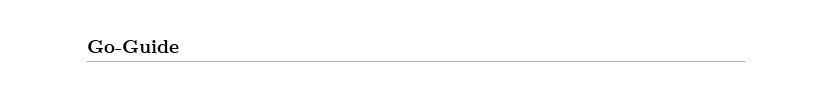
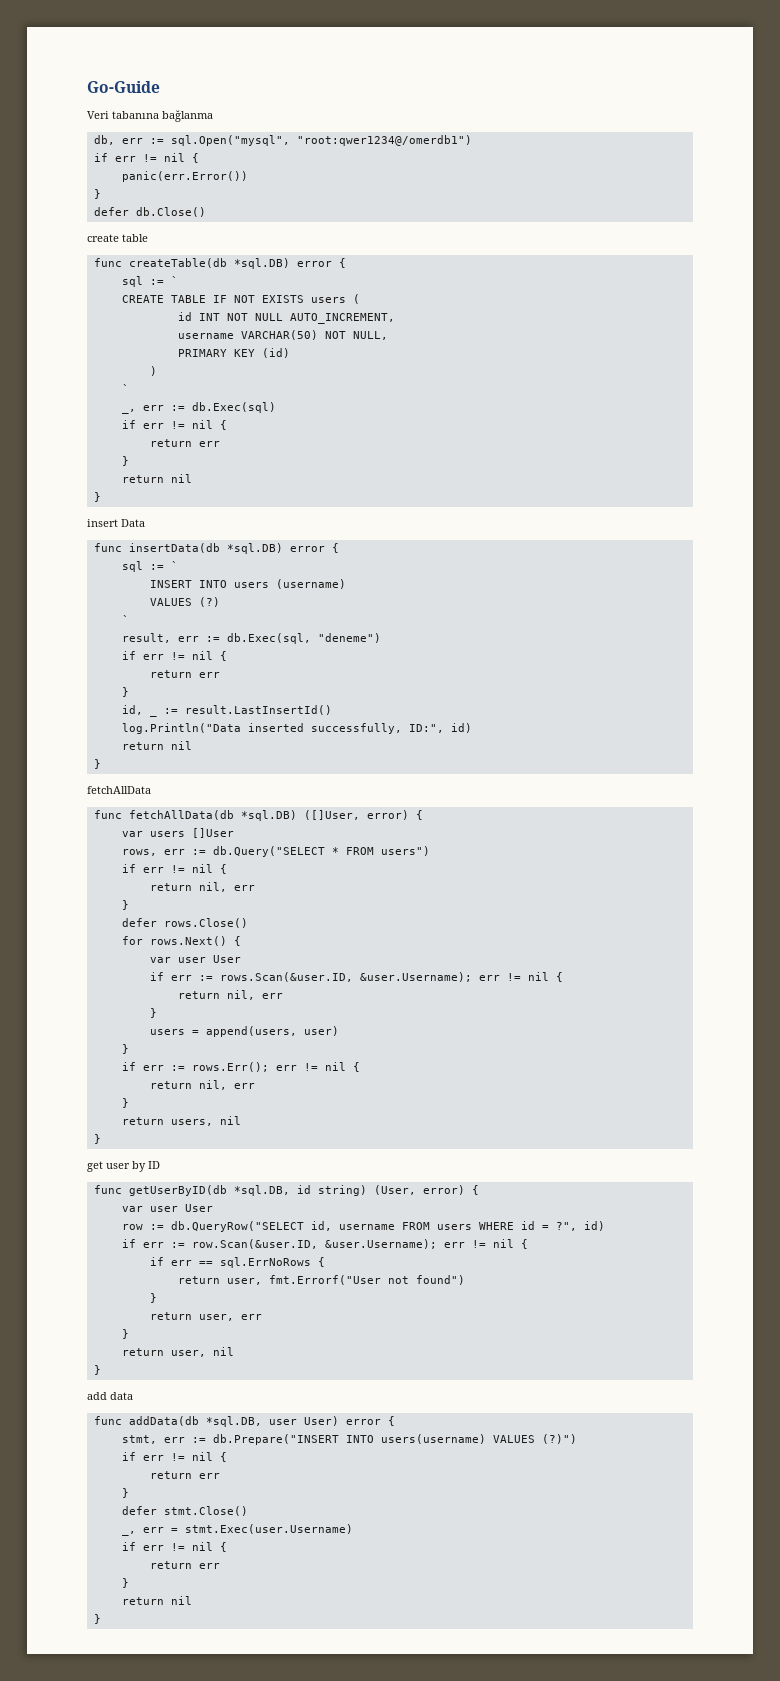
(179, 46) none -> [87,110,213,122] [93,135,472,146] [93,153,199,163] [121,171,248,182] [93,189,101,199] [93,207,206,217] [87,234,148,242] [93,258,346,269] [121,276,178,287] [121,294,360,304] [177,312,395,324] [177,330,388,340] [177,348,290,358] [149,366,157,376] [121,384,129,393] [121,402,276,414] [121,420,227,430] [149,439,220,447] [121,456,129,466] [121,474,192,483] [93,492,101,502] [87,519,145,527] [93,543,339,554] [121,561,178,572] [149,579,346,589] [149,597,220,607] [121,615,129,624] [121,633,381,644] [121,651,227,661] [149,670,220,678] [121,687,129,697] [121,705,157,717] [163,705,332,715] [121,723,472,734] [121,741,192,750] [93,759,101,769] [87,786,151,794] [93,810,423,821] [121,828,234,838] [121,846,430,857] [121,864,227,874] [149,882,255,892] [121,900,129,910] [121,918,248,928] [121,936,241,946] [149,955,241,963] [149,972,563,982] [177,990,283,1000] [149,1008,157,1018] [149,1026,339,1037] [121,1044,129,1054] [121,1062,360,1072] [149,1080,255,1090] [121,1098,129,1108] [121,1116,241,1126] [93,1134,101,1144] [87,1161,160,1172] [93,1185,479,1196] [121,1204,213,1212] [121,1221,605,1232] [121,1239,528,1249] [149,1257,325,1268] [177,1275,465,1285] [149,1293,157,1303] [149,1312,262,1321] [121,1329,129,1339] [121,1347,234,1357] [93,1365,101,1375] [87,1392,133,1400] [93,1416,395,1427] [121,1434,577,1445] [121,1452,227,1462] [149,1471,220,1479] [121,1488,129,1498] [121,1506,248,1516] [121,1524,353,1536] [121,1542,227,1552] [149,1561,220,1569] [121,1578,129,1588] [121,1596,192,1605] [93,1614,101,1624] // Veri tabanına bağlanma // db, err := sql.Open("mysql", "root:qwer1234@/omerdb1") // if err != nil { // panic(err.Error()) // } // defer db.Close() // create table // func createTable(db *sql.DB) error { // sql := ` // CREATE TABLE IF NOT EXISTS users ( // id INT NOT NULL AUTO_INCREMENT, // username VARCHAR(50) NOT NULL, // PRIMARY KEY (id) // ) // ` // _, err := db.Exec(sql) // if err != nil { // return err // } // return nil // } // insert Data // func insertData(db *sql.DB) error { // sql := ` // INSERT INTO users (username) // VALUES (?) // ` // result, err := db.Exec(sql, "deneme") // if err != nil { // return err // } // id, _ := result.LastInsertId() // log.Println("Data inserted successfully, ID:", id) // return nil // } // fetchAllData // func fetchAllData(db *sql.DB) ([]User, error) { // var users []User // rows, err := db.Query("SELECT * FROM users") // if err != nil { // return nil, err // } // defer rows.Close() // for rows.Next() { // var user User // if err := rows.Scan(&user.ID, &user.Username); err != nil { // return nil, err // } // users = append(users, user) // } // if err := rows.Err(); err != nil { // return nil, err // } // return users, nil // } // get user by ID // func getUserByID(db *sql.DB, id string) (User, error) { // var user User // row := db.QueryRow("SELECT id, username FROM users WHERE id = ?", id) // if err := row.Scan(&user.ID, &user.Username); err != nil { // if err == sql.ErrNoRows { // return user, fmt.Errorf("User not found") // } // return user, err // } // return user, nil // } // add data // func addData(db *sql.DB, user User) error { // stmt, err := db.Prepare("INSERT INTO users(username) VALUES (?)") // if err != nil { // return err // } // defer stmt.Close() // _, err = stmt.Exec(user.Username) // if err != nil { // return err // } // return nil // }

